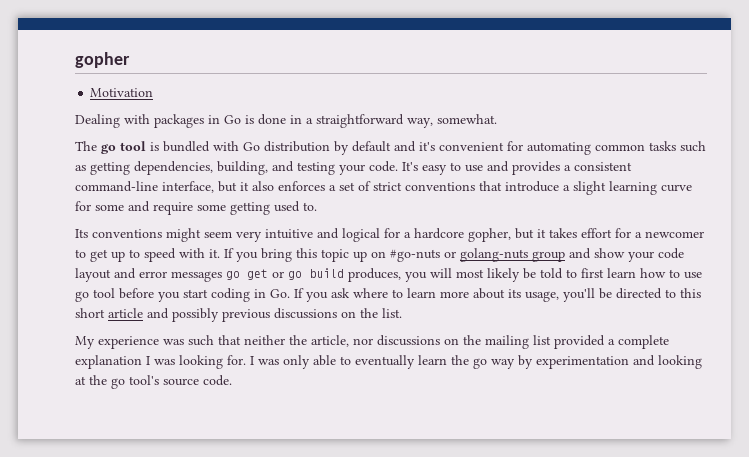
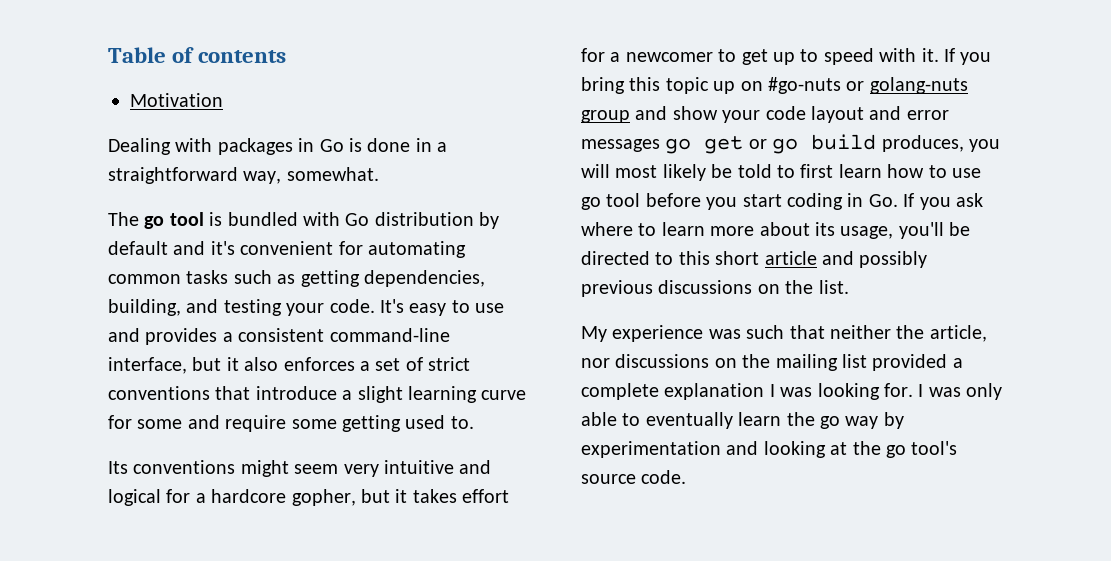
[75,52,130,68] gopher -> [108,47,287,63] Table of contents

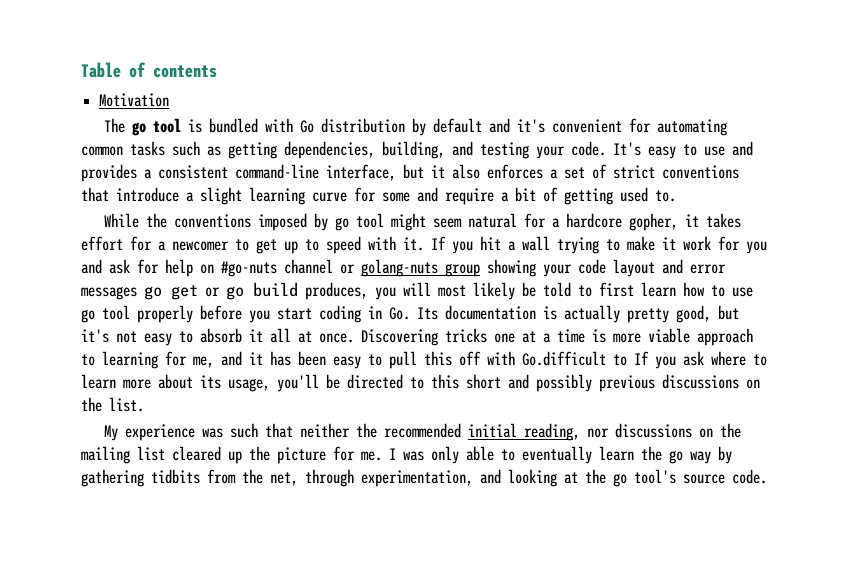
[108,138,448,155] [108,167,379,184] // Dealing with packages in Go is done in a straightforward way, somewhat. -> (170, 100) none
[291,419,337,429] some -> [501,187,558,202] a bit of
[108,460,492,477] [108,489,161,506] Its conventions might seem very intuitive and logical -> [104,213,518,231] While the conventions imposed by go tool might seem natural
[361,489,390,503] but -> (679, 222) none
[581,77,736,94] bring this topic up -> [480,236,767,254] [81,259,193,277] hit a wall trying to make it work for you and ask for help
(841, 85) none -> [284,259,333,274] channel
[635,106,718,120] and show -> [487,259,536,277] showing
(641, 200) none -> [137,305,193,323] properly
(898, 200) none -> [417,305,739,323] [81,328,753,346] [81,351,627,369] Its documentation is actually pretty good, but it's not easy to absorb it all at once. Discovering tricks one at a time is more viable approach to learning for me, and it has been easy to pull this off with Go.difficult to
[764,251,817,265] article -> (501, 381) none
[929,325,987,342] article, -> [384,423,581,441] recommended initial reading,
[872,354,963,371] [581,383,913,400] provided a complete explanation I was looking for. -> [172,446,382,464] cleared up the picture for me.
[581,441,721,458] experimentation -> [81,469,473,487] gathering tidbits from the net, through experimentation,

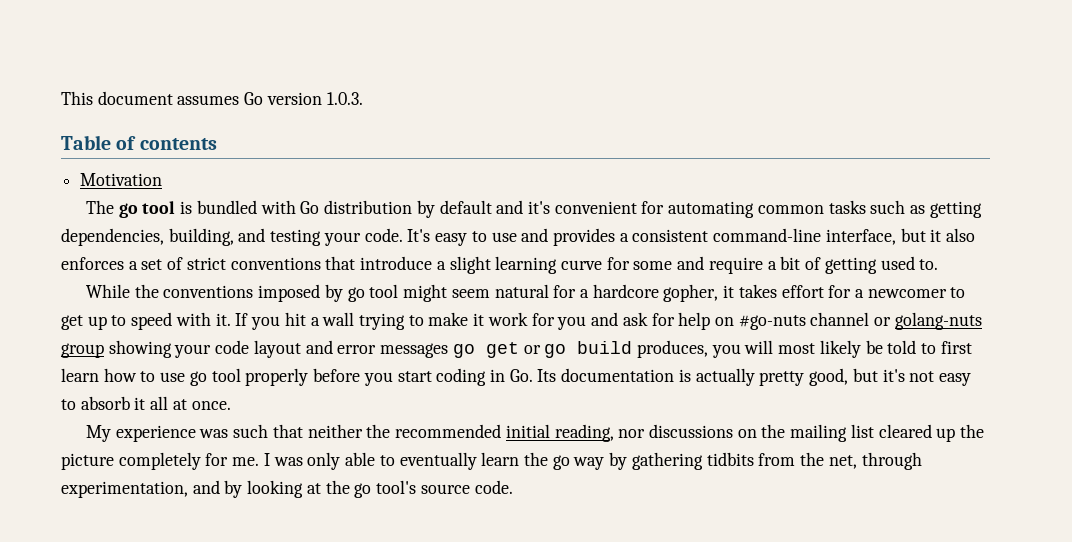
(81, 70) none -> [61,91,363,105] This document assumes Go version 1.0.3. //
[361,328,753,346] [81,351,767,369] [81,374,760,392] [81,397,144,412] Discovering tricks one at a time is more viable approach to learning for me, and it has been easy to pull this off with Go.difficult to If you ask where to learn more about its usage, you'll be directed to this short and possibly previous discussions on the list. -> (231, 405) none
(326, 455) none -> [118,452,201,470] completely
(501, 476) none -> [224,480,243,498] by

